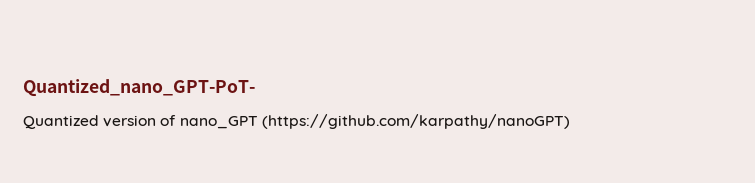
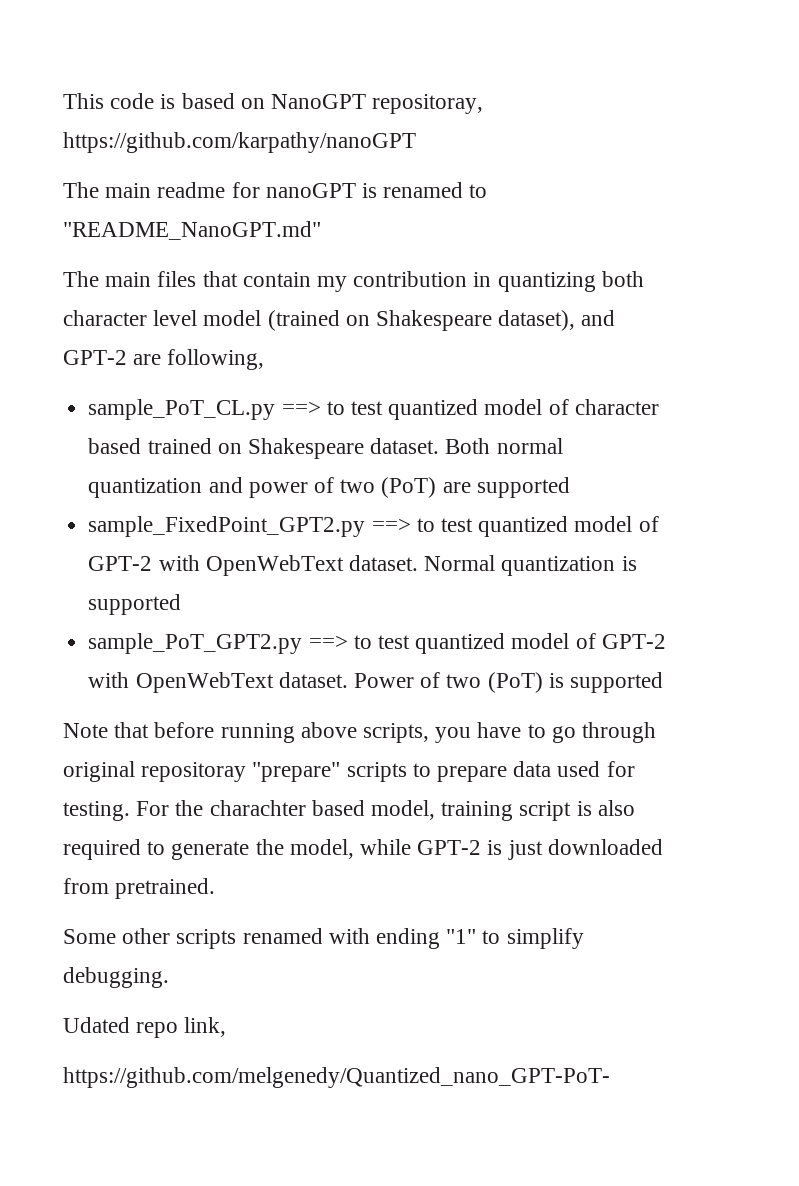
[23,79,255,97] [23,114,570,129] Quantized_nano_GPT-PoT- // Quantized version of nano_GPT (https://github.com/karpathy/nanoGPT) -> [63,93,484,114] [63,132,416,153] [63,182,488,198] [63,221,321,240] [63,271,644,292] [63,310,616,331] [63,349,265,370] [88,399,659,420] [88,438,563,459] [88,477,570,498] [88,516,659,537] [88,555,637,576] [88,594,182,615] [88,633,666,654] [88,672,663,693] [63,722,657,743] [63,761,635,782] [63,800,635,821] [63,839,663,860] [63,878,216,899] [63,928,584,949] [63,967,169,988] [63,1017,227,1038] [63,1067,610,1088] This code is based on NanoGPT repositoray, https://github.com/karpathy/nanoGPT // The main readme for nanoGPT is renamed to "README_NanoGPT.md" // The main files that contain my contribution in quantizing both character level model (trained on Shakespeare dataset), and GPT-2 are following, // sample_PoT_CL.py ==> to test quantized model of character based trained on Shakespeare dataset. Both normal quantization and power of two (PoT) are supported // sample_FixedPoint_GPT2.py ==> to test quantized model of GPT-2 with OpenWebText dataset. Normal quantization is supported // sample_PoT_GPT2.py ==> to test quantized model of GPT-2 with OpenWebText dataset. Power of two (PoT) is supported // Note that before running above scripts, you have to go through original repositoray "prepare" scripts to prepare data used for testing. For the charachter based model, training script is also required to generate the model, while GPT-2 is just downloaded from pretrained. // Some other scripts renamed with ending "1" to simplify debugging. // Udated repo link, // https://github.com/melgenedy/Quantized_nano_GPT-PoT-

